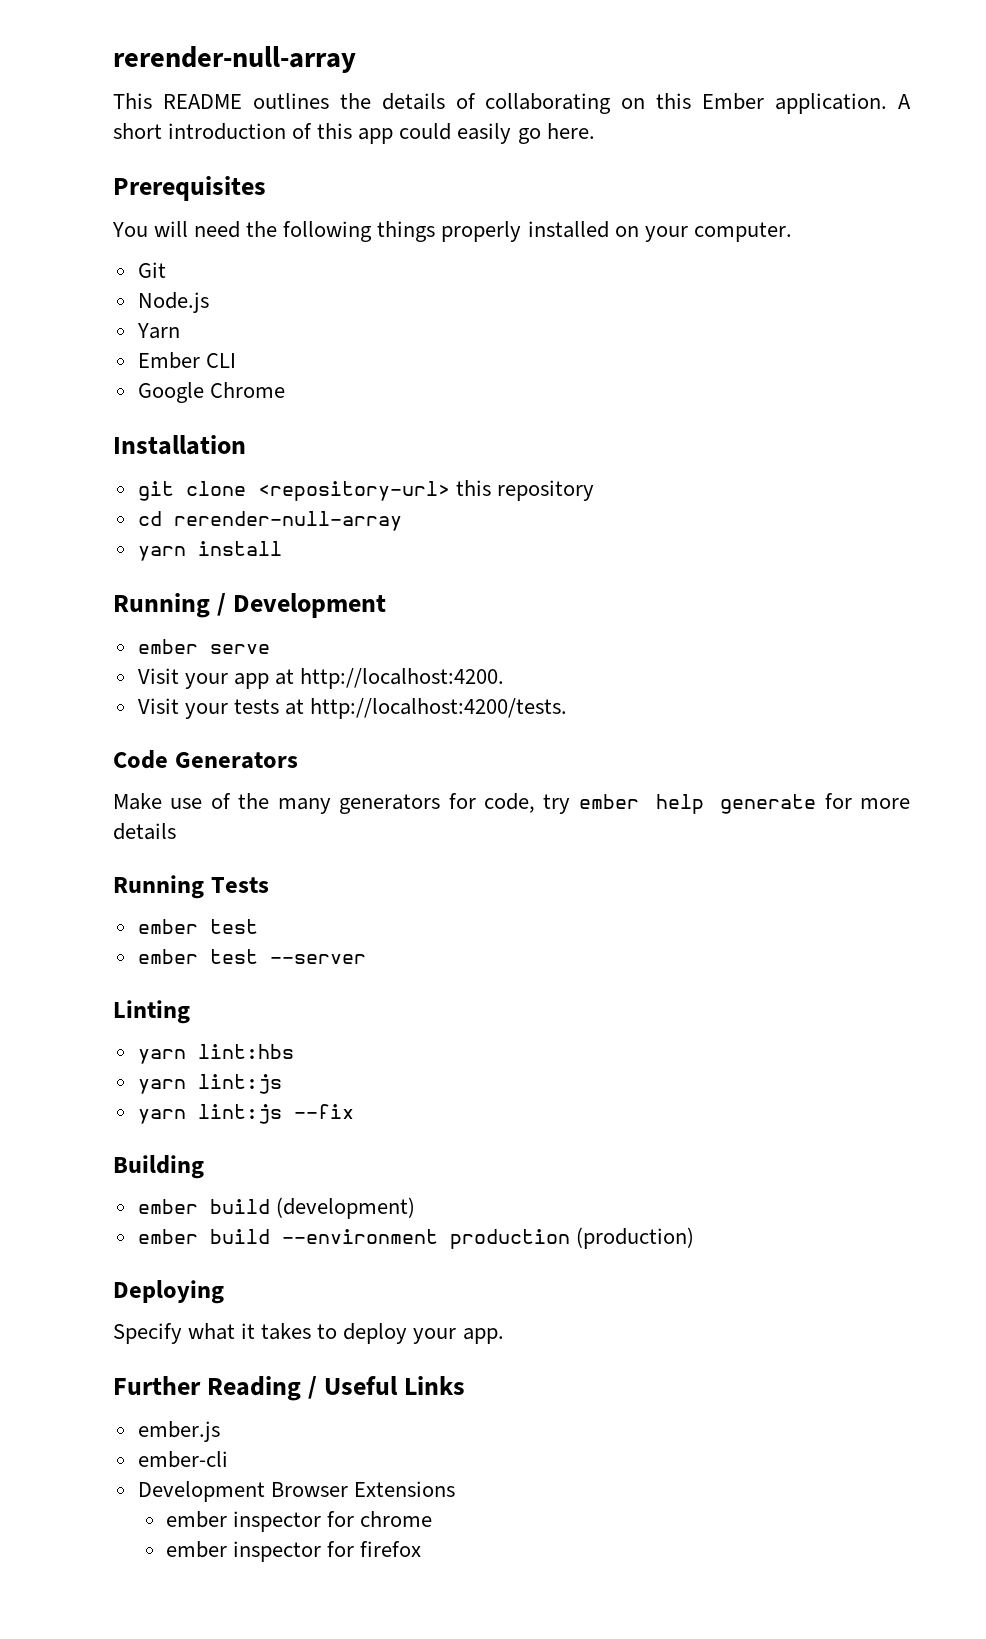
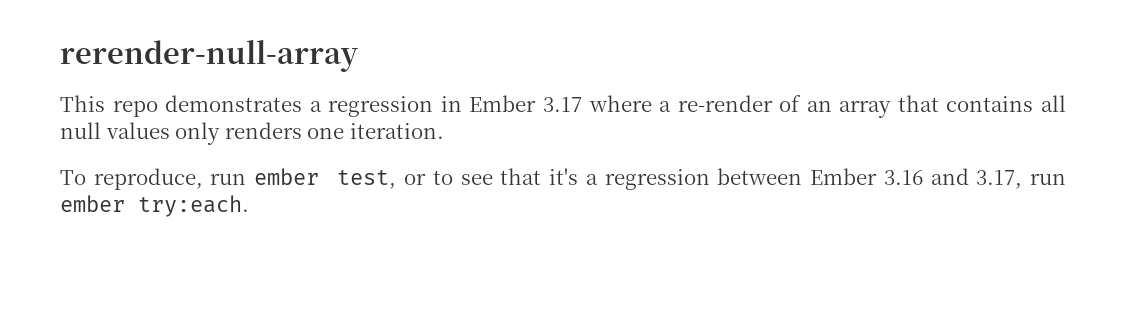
[162,93,911,114] [113,123,595,144] [113,176,266,201] [112,221,792,242] [137,262,166,278] [137,292,209,313] [136,323,180,339] [137,352,236,369] [137,382,285,403] [113,435,246,455] [137,480,594,501] [137,511,402,531] [137,541,282,561] [113,593,387,618] [137,639,270,654] [137,668,505,689] [137,698,568,719] [113,750,298,769] [113,793,910,814] [113,823,176,840] [113,875,269,899] [137,919,258,934] [137,949,366,964] [113,1000,190,1024] [137,1044,294,1064] [137,1074,282,1094] [137,1104,354,1124] [113,1155,204,1179] [137,1197,415,1219] [137,1227,694,1249] [113,1280,224,1304] [113,1323,504,1344] [113,1376,466,1401] [137,1421,220,1442] [137,1451,228,1468] [137,1481,455,1502] [165,1511,433,1532] [165,1541,422,1562] README outlines the details of collaborating on this Ember application. A short introduction of this app could easily go here. // Prerequisites // You will need the following things properly installed on your computer. // Git // Node.js // Yarn // Ember CLI // Google Chrome // Installation // git clone <repository-url> this repository // cd rerender-null-array // yarn install // Running / Development // ember serve // Visit your app at http://localhost:4200. // Visit your tests at http://localhost:4200/tests. // Code Generators // Make use of the many generators for code, try ember help generate for more details // Running Tests // ember test // ember test --server // Linting // yarn lint:hbs // yarn lint:js // yarn lint:js --fix // Building // ember build (development) // ember build --environment production (production) // Deploying // Specify what it takes to deploy your app. // Further Reading / Useful Links // ember.js // ember-cli // Development Browser Extensions // ember inspector for chrome // ember inspector for firefox -> [112,95,1066,118] [60,122,444,145] [60,168,1066,190] [60,195,249,217] repo demonstrates a regression in Ember 3.17 where a re-render of an array that contains all null values only renders one iteration. // To reproduce, run ember test, or to see that it's a regression between Ember 3.16 and 3.17, run ember try:each.

